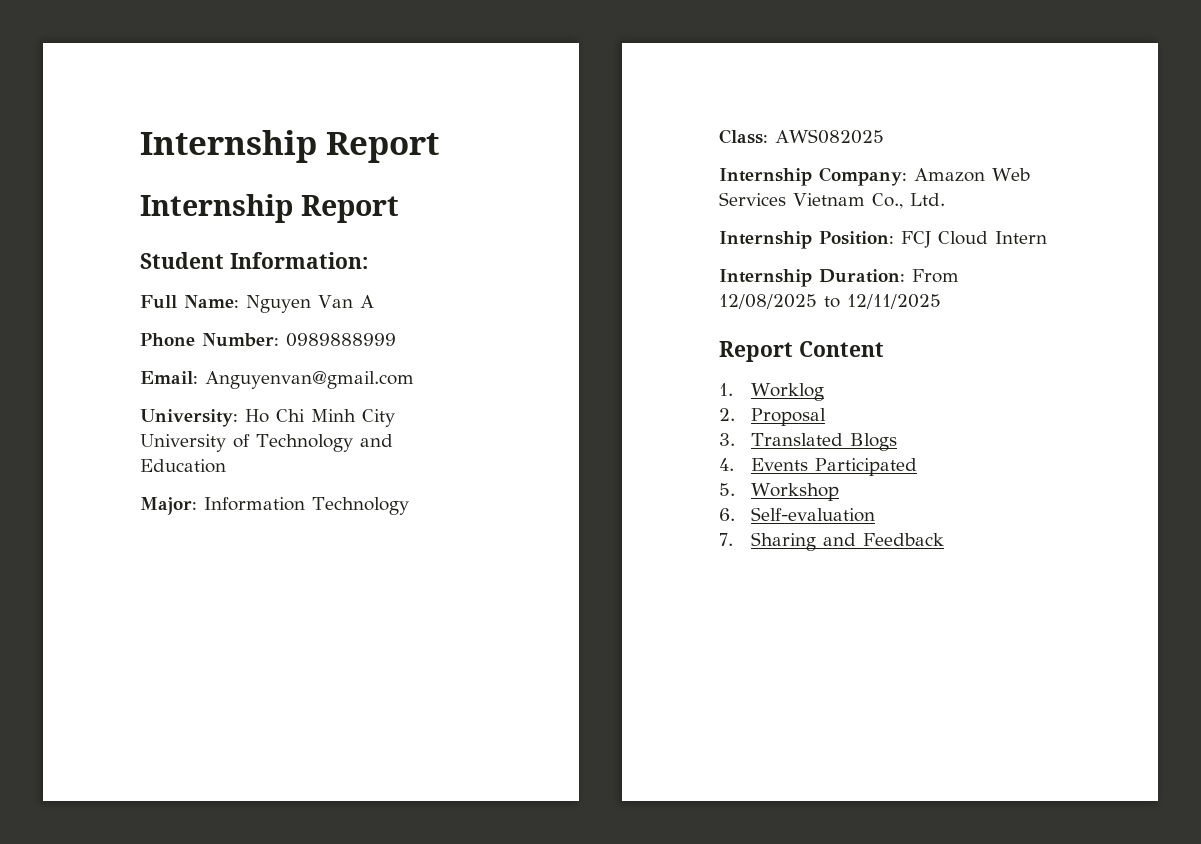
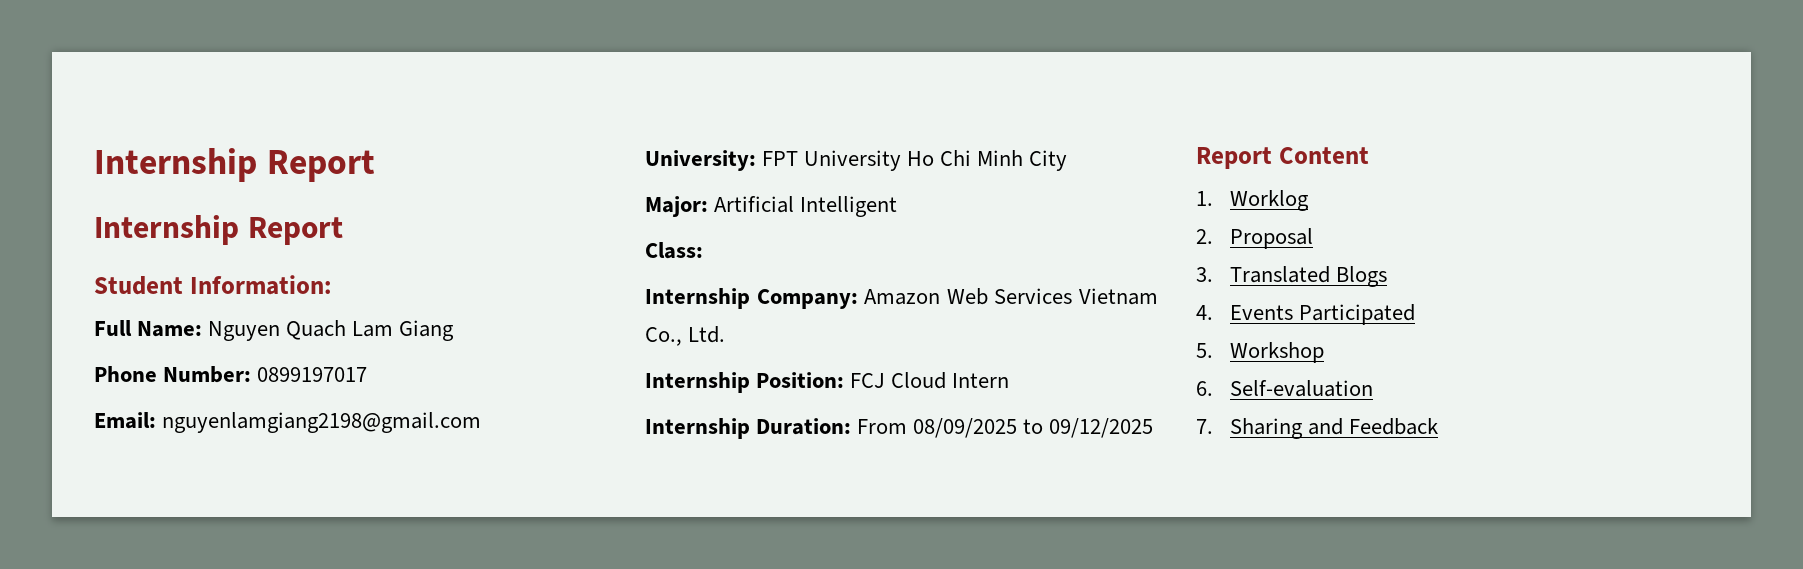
[318,295,374,308] Van A -> [286,320,455,341] Quach Lam Giang
[286,333,396,347] 0989888999 -> [257,367,368,382] 0899197017
[205,371,414,389] Anguyenvan@gmail.com -> [162,412,482,433] nguyenlamgiang2198@gmail.com
(238, 418) none -> [762,150,902,171] FPT University
[140,434,393,452] [140,459,226,473] University of Technology and Education -> (1068, 160) none
[204,497,409,515] Information Technology -> [714,196,898,217] Artificial Intelligent
[775,129,884,144] AWS082025 -> (703, 250) none
[719,294,941,309] 12/08/2025 to 12/11/2025 -> [913,418,1154,438] 08/09/2025 to 09/12/2025

